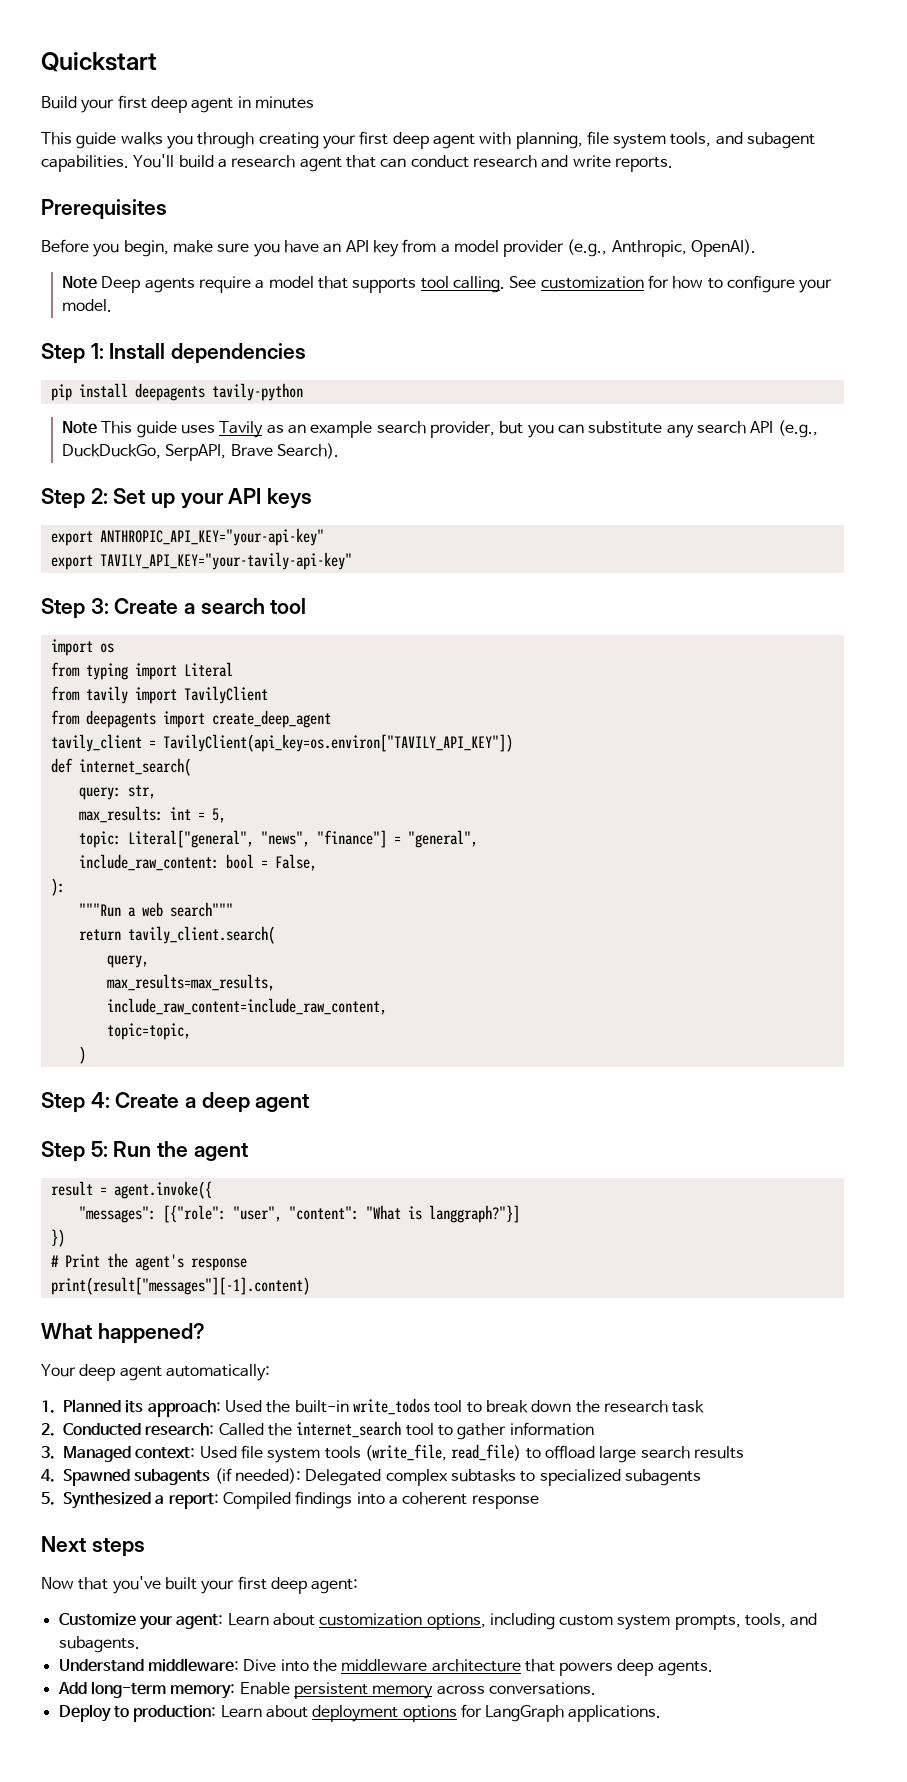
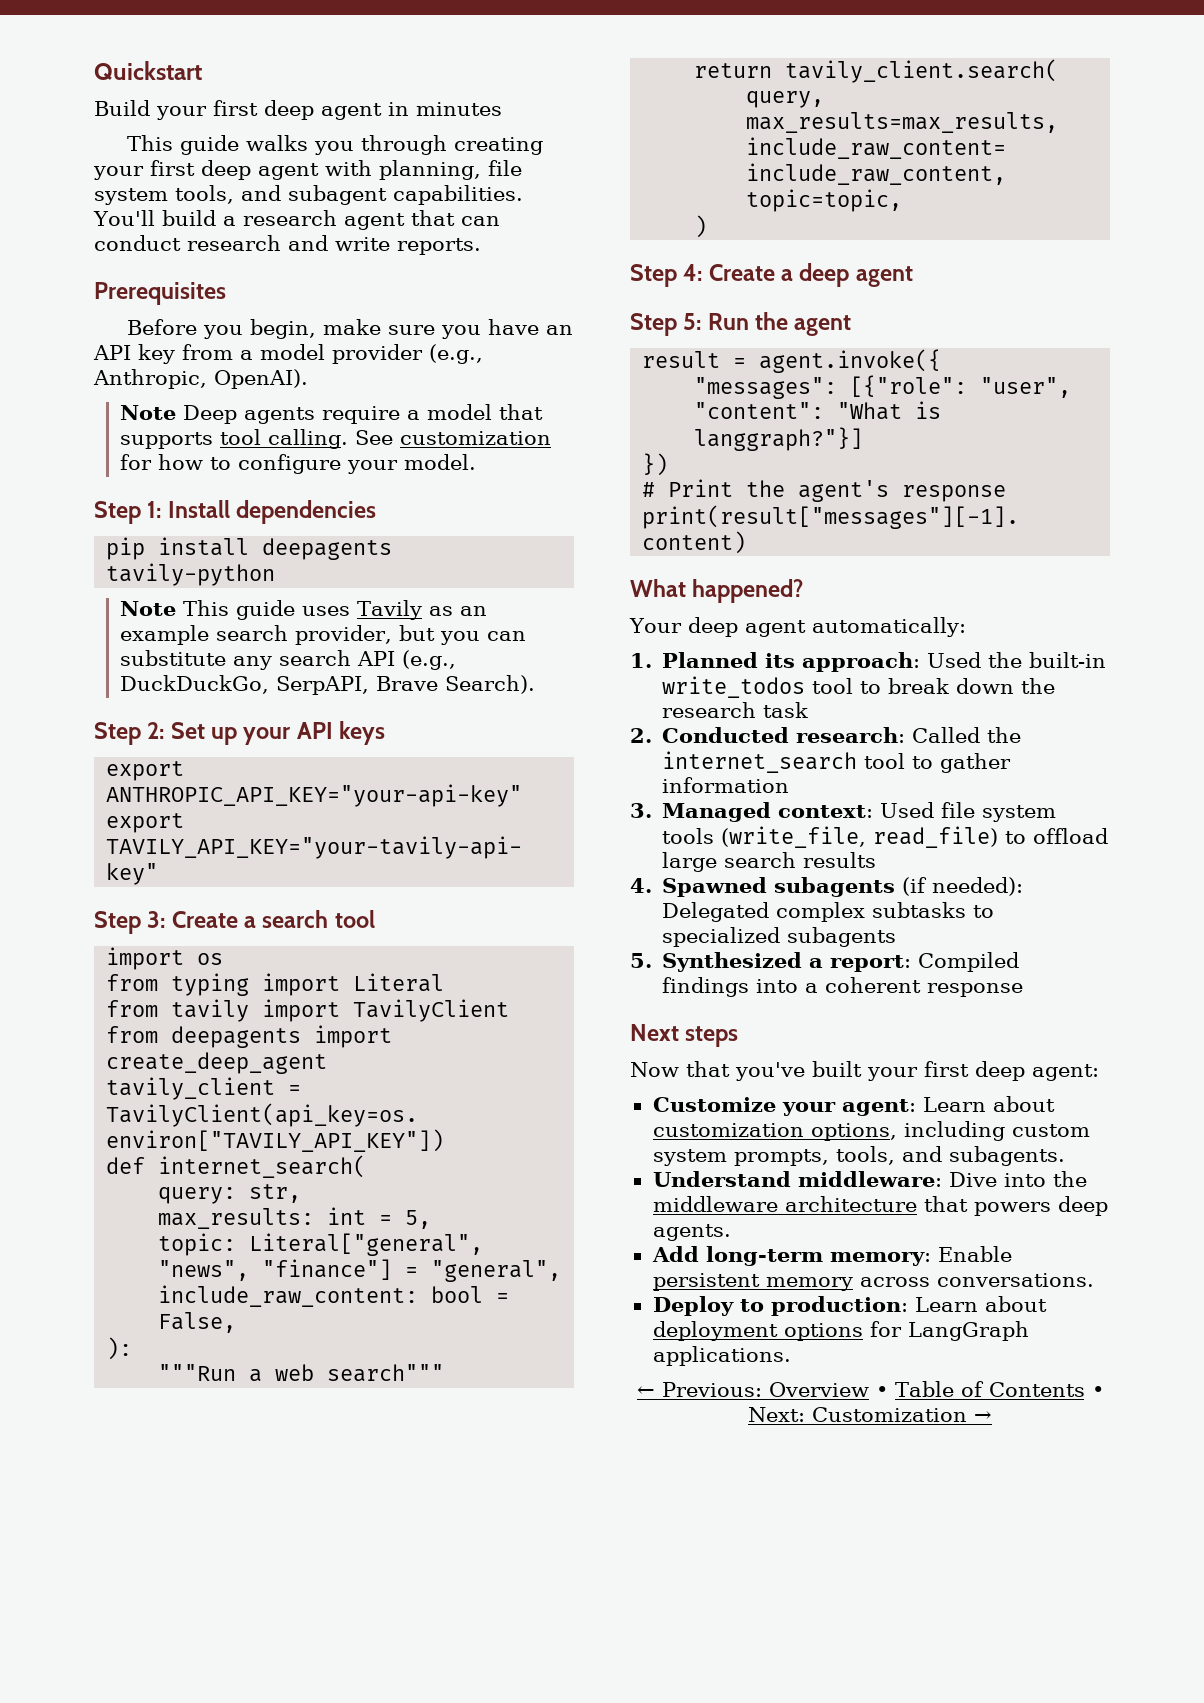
(662, 1713) none -> [636,1381,1104,1397] [748,1407,992,1422] // ← Previous: Overview • Table of Contents • Next: Customization →

